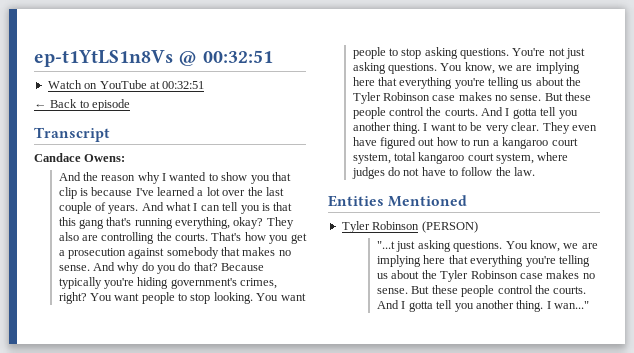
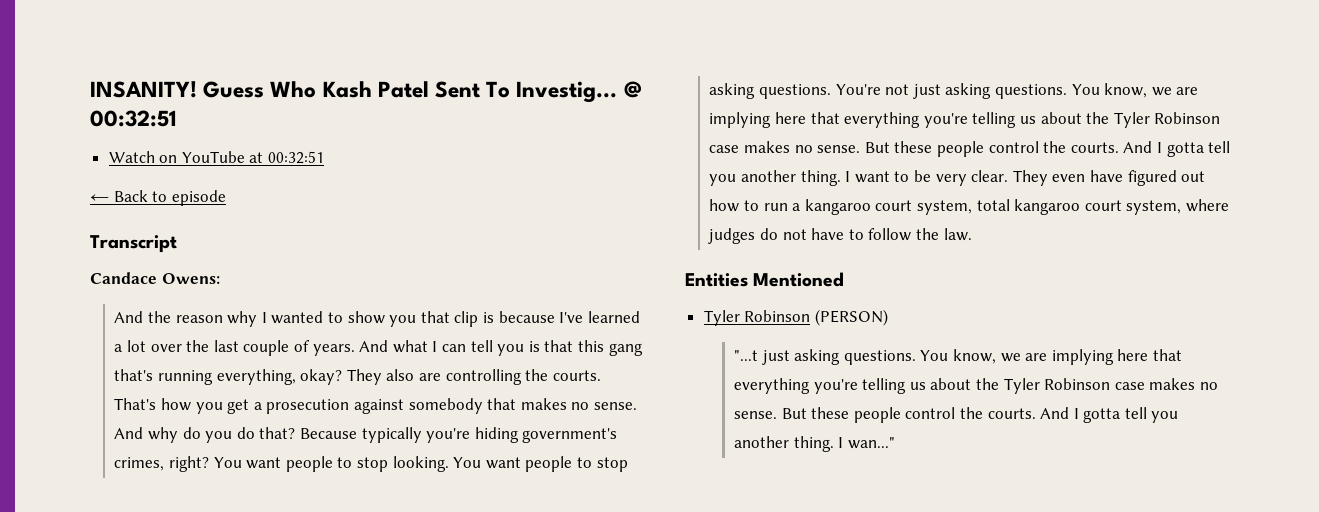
[34,50,173,67] ep-t1YtLS1n8Vs -> [90,81,618,103] INSANITY! Guess Who Kash Patel Sent To Investig...

